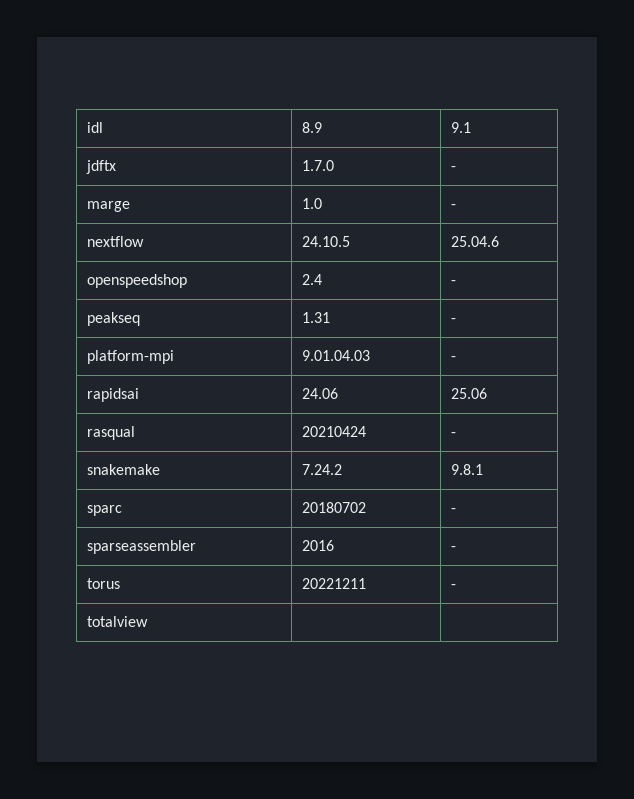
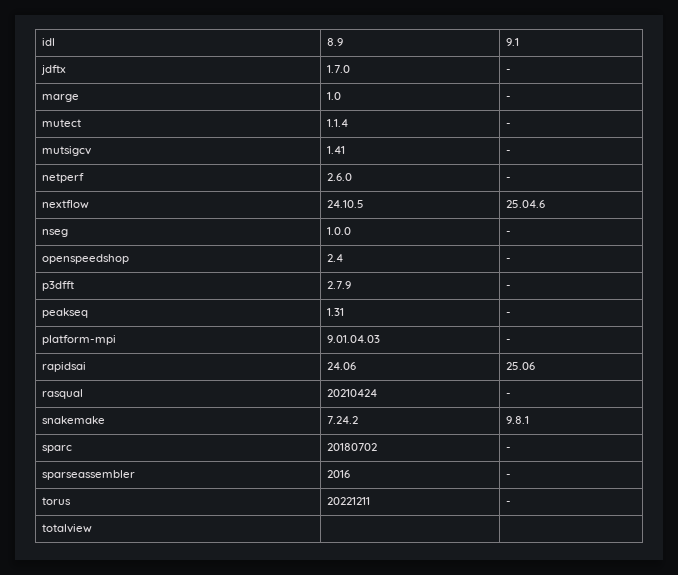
(457, 206) none -> [41,119,81,127] [326,119,348,127] [505,123,511,127] [41,146,91,156] [326,146,345,154] [505,150,511,154] [41,173,84,183] [326,173,352,181] [505,177,511,181] // mutect | 1.1.4 | - // mutsigcv | 1.41 | - // netperf | 2.6.0 | -
(500, 241) none -> [41,229,68,237] [326,227,351,235] [505,231,511,235] // nseg | 1.0.0 | -
(457, 282) none -> [41,281,74,291] [326,281,351,289] [505,285,511,289] // p3dfft | 2.7.9 | -

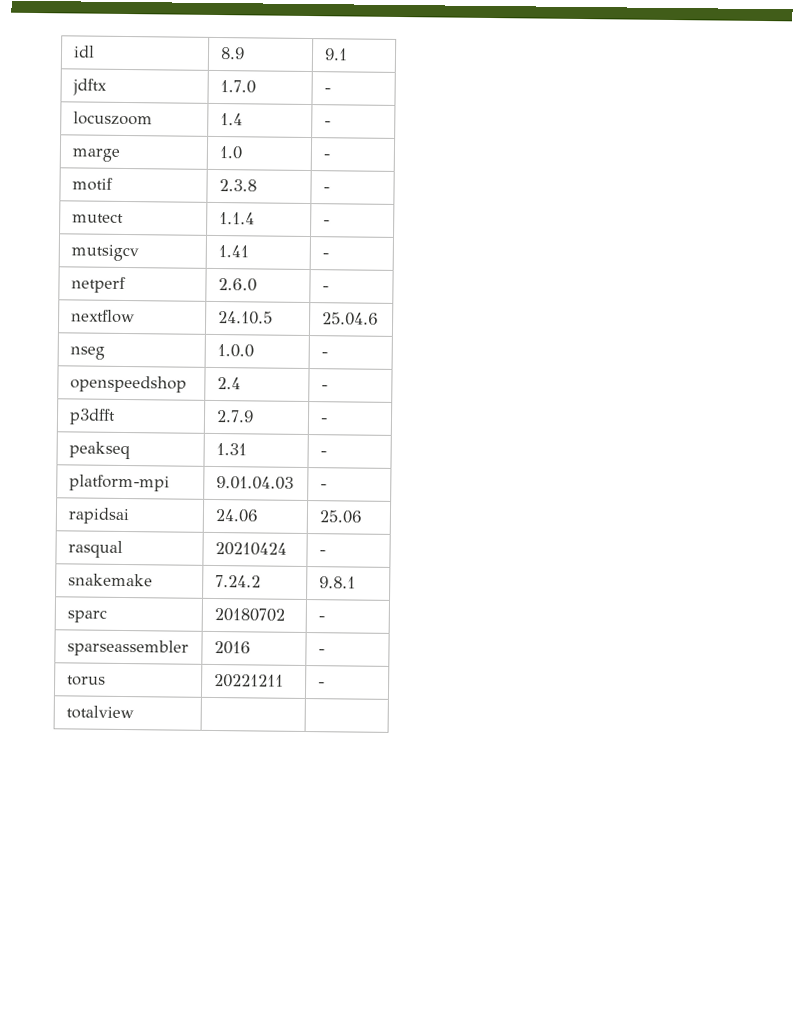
(511, 71) none -> [72,111,153,126] [219,113,243,126] [323,121,331,127] // locuszoom | 1.4 | -
(511, 98) none -> [71,177,113,191] [218,179,257,192] [322,187,330,193] // motif | 2.3.8 | -

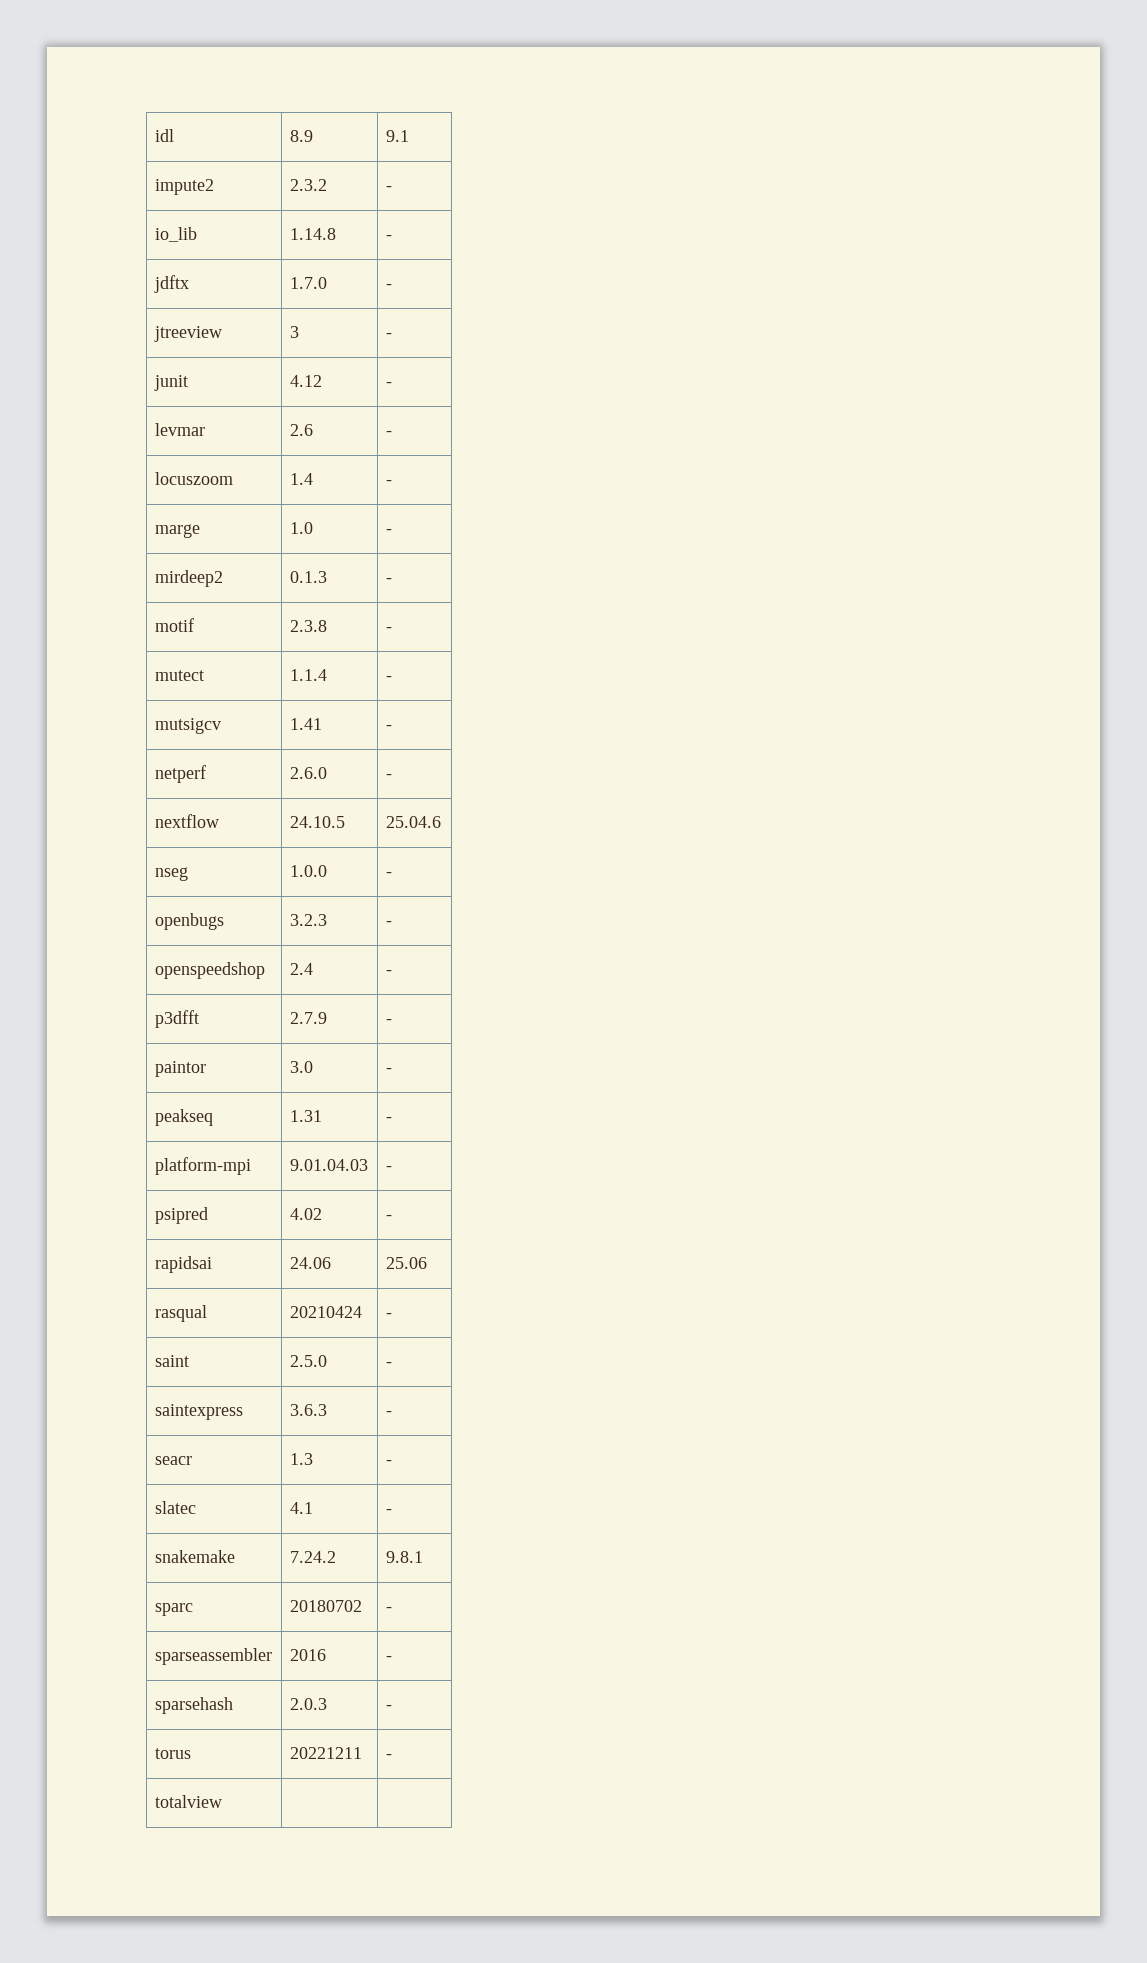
[71,78,107,96] [219,80,256,94] jdftx | 1.7.0 -> [154,179,214,195] [289,179,327,191] [385,186,392,191] [154,227,197,242] [289,228,336,240] [385,235,392,240] [153,275,189,293] [289,277,327,289] [385,284,392,289] [153,326,222,342] [289,326,299,338] [385,333,392,338] [153,375,188,391] [289,375,322,387] [385,382,392,387] [154,423,205,436] [289,424,313,436] impute2 | 2.3.2 | - // io_lib | 1.14.8 | - // jdftx | 1.7.0 | - // jtreeview | 3 | - // junit | 4.12 | - // levmar | 2.6
(330, 157) none -> [154,570,223,587] [289,571,327,583] [385,578,392,583] // mirdeep2 | 0.1.3 | -
(328, 355) none -> [154,913,224,930] [289,914,327,926] [385,921,392,926] // openbugs | 3.2.3 | -
(328, 421) none -> [154,1061,206,1077] [289,1061,313,1073] [385,1068,392,1073] // paintor | 3.0 | -
(327, 487) none -> [154,1207,208,1224] [289,1208,322,1220] [385,1215,392,1220] // psipred | 4.02 | -
(326, 553) none -> [154,1355,189,1367] [289,1355,327,1367] [385,1362,392,1367] [154,1404,243,1420] [289,1404,327,1416] [385,1411,392,1416] [154,1456,192,1465] [289,1453,313,1465] [385,1460,392,1465] [154,1501,196,1514] [289,1502,313,1514] [385,1509,392,1514] // saint | 2.5.0 | - // saintexpress | 3.6.3 | - // seacr | 1.3 | - // slatec | 4.1 | -
(325, 652) none -> [154,1697,233,1714] [289,1698,327,1710] [385,1705,392,1710] // sparsehash | 2.0.3 | -

